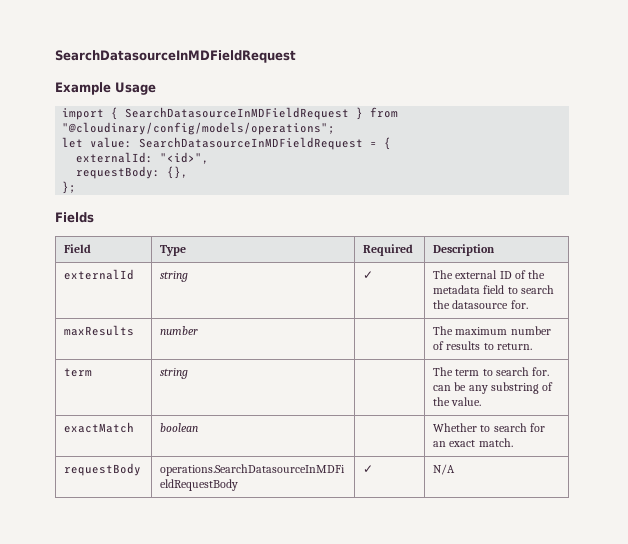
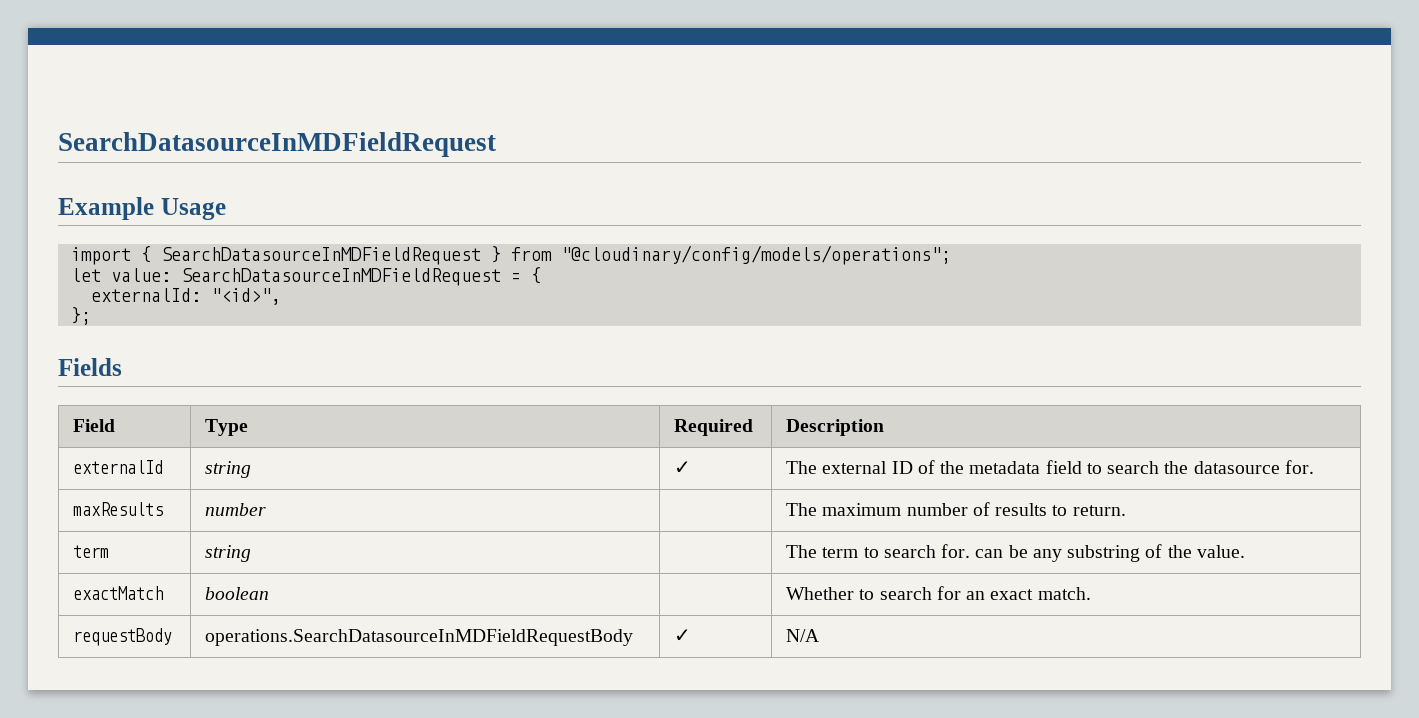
[76,166,189,179] // requestBody: {}, -> (281, 296) none

